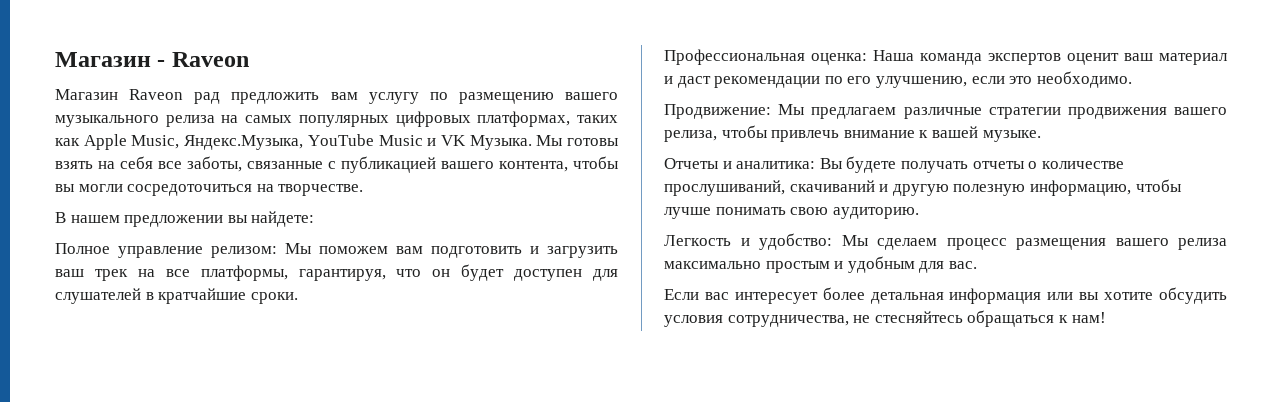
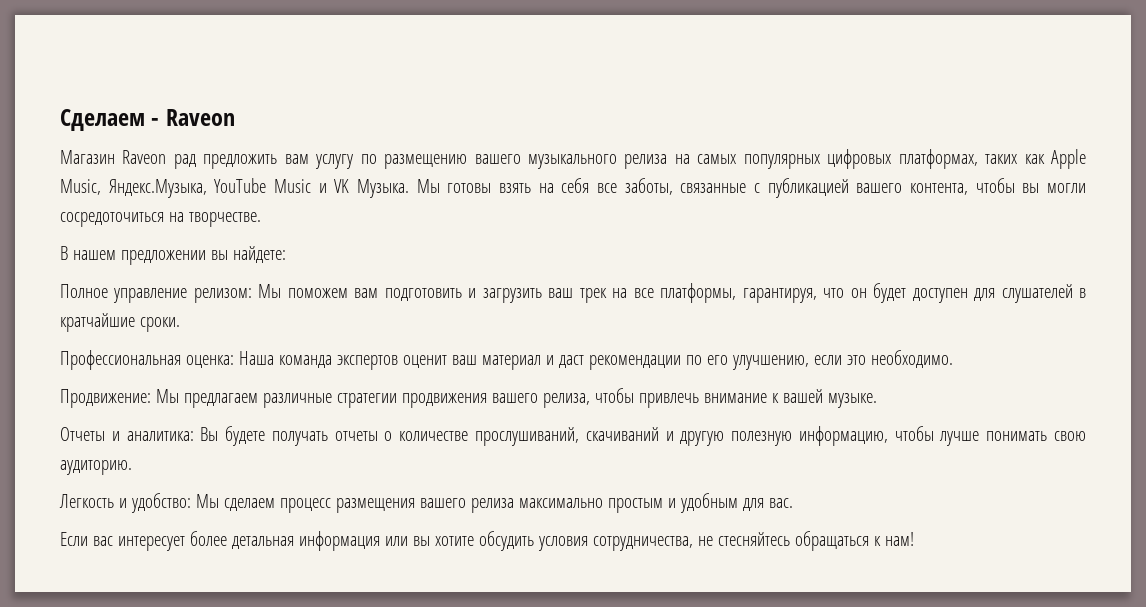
[55,52,151,67] Магазин -> [60,109,145,131] Сделаем

